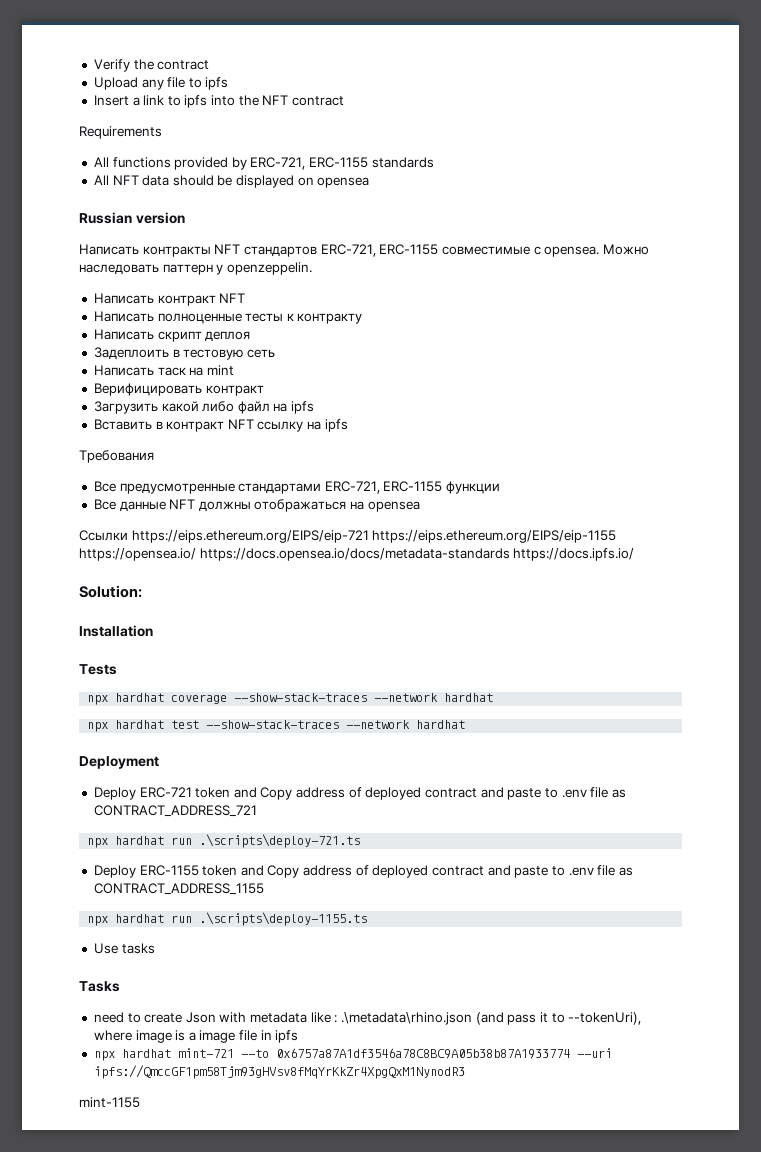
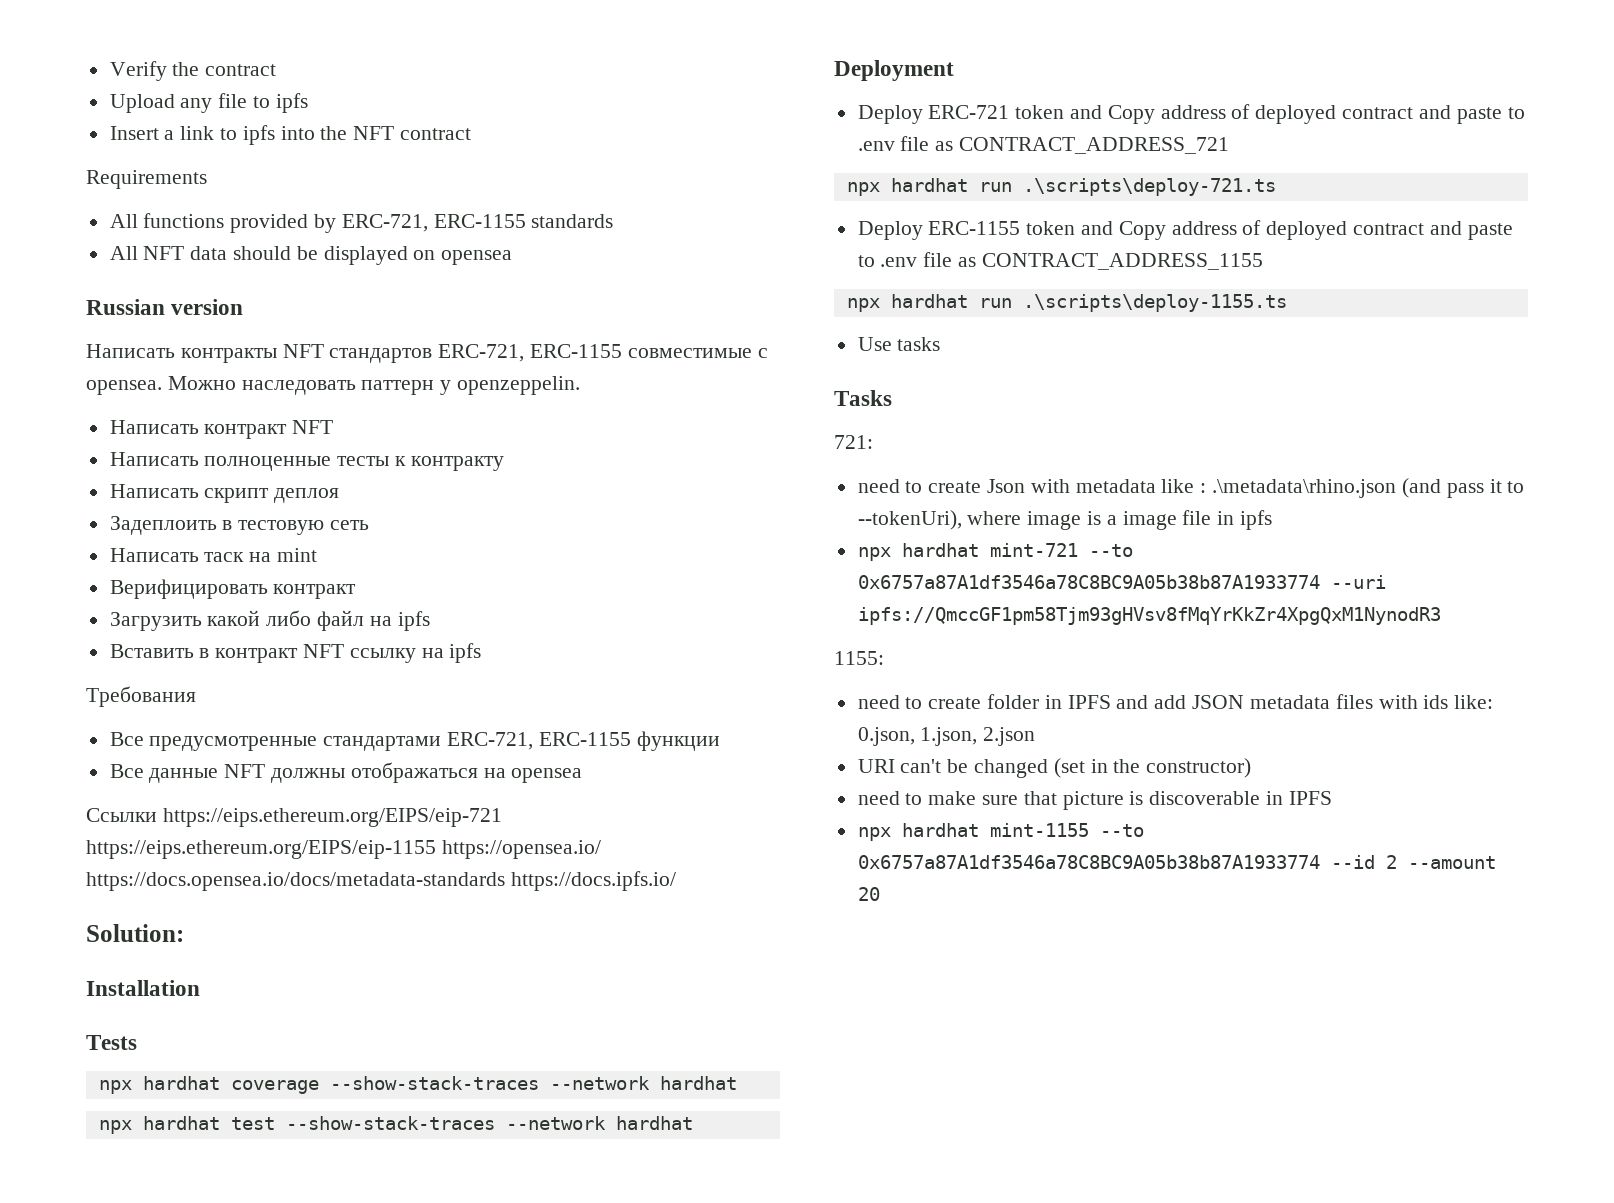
(120, 986) none -> [834,435,873,449] // 721:
[79,1097,140,1108] mint-1155 -> [834,651,884,665] [857,694,1494,709] [857,727,1036,746] [857,758,1252,778] [857,791,1332,810] [857,823,1144,841] [857,855,1496,869] [857,887,880,901] 1155: // need to create folder in IPFS and add JSON metadata files with ids like: 0.json, 1.json, 2.json // URI can't be changed (set in the constructor) // need to make sure that picture is discoverable in IPFS // npx hardhat mint-1155 --to 0x6757a87A1df3546a78C8BC9A05b38b87A1933774 --id 2 --amount 20

